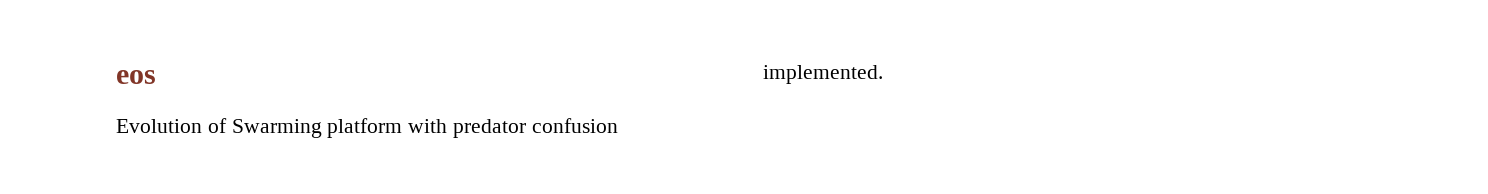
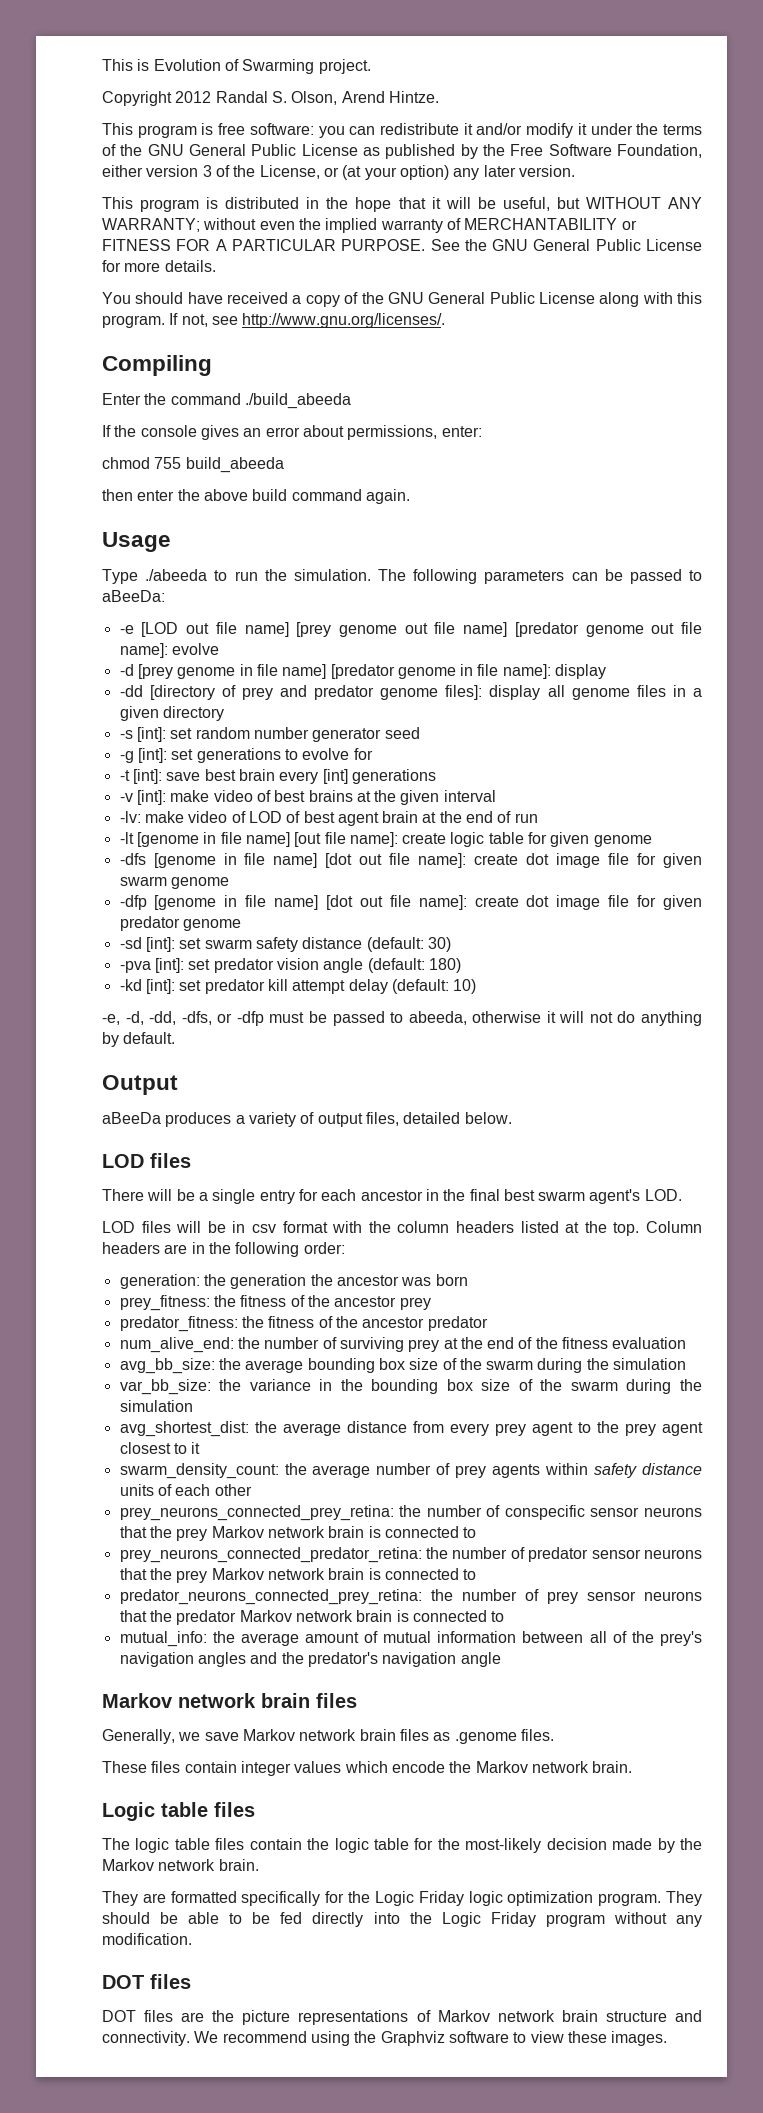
[116,70,156,84] eos // -> [102,59,150,71] This is
[327,118,618,138] [763,65,883,84] platform with predator confusion implemented. -> [318,59,371,74] [102,91,439,106] [102,123,702,138] [102,144,702,159] [102,165,575,180] [102,197,702,212] [102,218,637,233] [102,239,702,251] [102,260,216,272] [102,292,702,307] [102,313,446,328] [102,355,212,376] [102,393,351,409] [102,425,482,440] [102,457,284,473] [102,489,410,504] [102,532,171,552] [102,569,702,584] [102,590,165,602] [119,622,702,637] [119,643,219,658] [119,664,607,679] [119,685,703,700] [119,706,224,721] [119,727,420,742] [119,748,373,763] [119,769,436,784] [119,790,496,805] [119,811,538,826] [119,832,652,847] [119,853,702,868] [119,876,229,889] [119,895,702,910] [119,916,241,931] [119,937,451,952] [119,958,461,973] [119,979,477,994] [102,1011,702,1026] [102,1032,176,1047] [102,1075,178,1095] [102,1112,512,1127] [102,1153,191,1168] [102,1189,682,1204] [102,1221,703,1236] [102,1242,345,1257] [119,1274,468,1289] [119,1295,431,1311] [119,1316,488,1332] [119,1337,687,1353] [119,1358,687,1374] [119,1379,702,1395] [119,1400,193,1412] [119,1421,703,1437] [119,1442,201,1454] [119,1463,702,1479] [119,1484,252,1496] [119,1505,703,1521] [119,1526,477,1541] [119,1547,702,1563] [119,1568,477,1583] [119,1589,703,1605] [119,1610,505,1625] [119,1631,702,1647] [119,1652,501,1667] [102,1693,357,1708] [102,1729,554,1744] [102,1761,633,1776] [102,1802,255,1821] [102,1838,703,1853] [102,1859,259,1871] [102,1891,702,1906] [102,1912,703,1927] [102,1933,192,1945] [102,1974,191,1989] [102,2010,703,2025] [102,2031,668,2046] project. // Copyright 2012 Randal S. Olson, Arend Hintze. // This program is free software: you can redistribute it and/or modify it under the terms of the GNU General Public License as published by the Free Software Foundation, either version 3 of the License, or (at your option) any later version. // This program is distributed in the hope that it will be useful, but WITHOUT ANY WARRANTY; without even the implied warranty of MERCHANTABILITY or FITNESS FOR A PARTICULAR PURPOSE. See the GNU General Public License for more details. // You should have received a copy of the GNU General Public License along with this program. If not, see http://www.gnu.org/licenses/. // Compiling // Enter the command ./build_abeeda // If the console gives an error about permissions, enter: // chmod 755 build_abeeda // then enter the above build command again. // Usage // Type ./abeeda to run the simulation. The following parameters can be passed to aBeeDa: // -e [LOD out file name] [prey genome out file name] [predator genome out file name]: evolve // -d [prey genome in file name] [predator genome in file name]: display // -dd [directory of prey and predator genome files]: display all genome files in a given directory // -s [int]: set random number generator seed // -g [int]: set generations to evolve for // -t [int]: save best brain every [int] generations // -v [int]: make video of best brains at the given interval // -lv: make video of LOD of best agent brain at the end of run // -lt [genome in file name] [out file name]: create logic table for given genome // -dfs [genome in file name] [dot out file name]: create dot image file for given swarm genome // -dfp [genome in file name] [dot out file name]: create dot image file for given predator genome // -sd [int]: set swarm safety distance (default: 30) // -pva [int]: set predator vision angle (default: 180) // -kd [int]: set predator kill attempt delay (default: 10) // -e, -d, -dd, -dfs, or -dfp must be passed to abeeda, otherwise it will not do anything by default. // Output // aBeeDa produces a variety of output files, detailed below. // LOD files // There will be a single entry for each ancestor in the final best swarm agent's LOD. // LOD files will be in csv format with the column headers listed at the top. Column headers are in the following order: // generation: the generation the ancestor was born // prey_fitness: the fitness of the ancestor prey // predator_fitness: the fitness of the ancestor predator // num_alive_end: the number of surviving prey at the end of the fitness evaluation // avg_bb_size: the average bounding box size of the swarm during the simulation // var_bb_size: the variance in the bounding box size of the swarm during the simulation // avg_shortest_dist: the average distance from every prey agent to the prey agent closest to it // swarm_density_count: the average number of prey agents within safety distance units of each other // prey_neurons_connected_prey_retina: the number of conspecific sensor neurons that the prey Markov network brain is connected to // prey_neurons_connected_predator_retina: the number of predator sensor neurons that the prey Markov network brain is connected to // predator_neurons_connected_prey_retina: the number of prey sensor neurons that the predator Markov network brain is connected to // mutual_info: the average amount of mutual information between all of the prey's navigation angles and the predator's navigation angle // Markov network brain files // Generally, we save Markov network brain files as .genome files. // These files contain integer values which encode the Markov network brain. // Logic table files // The logic table files contain the logic table for the most-likely decision made by the Markov network brain. // They are formatted specifically for the Logic Friday logic optimization program. They should be able to be fed directly into the Logic Friday program without any modification. // DOT files // DOT files are the picture representations of Markov network brain structure and connectivity. We recommend using the Graphviz software to view these images.

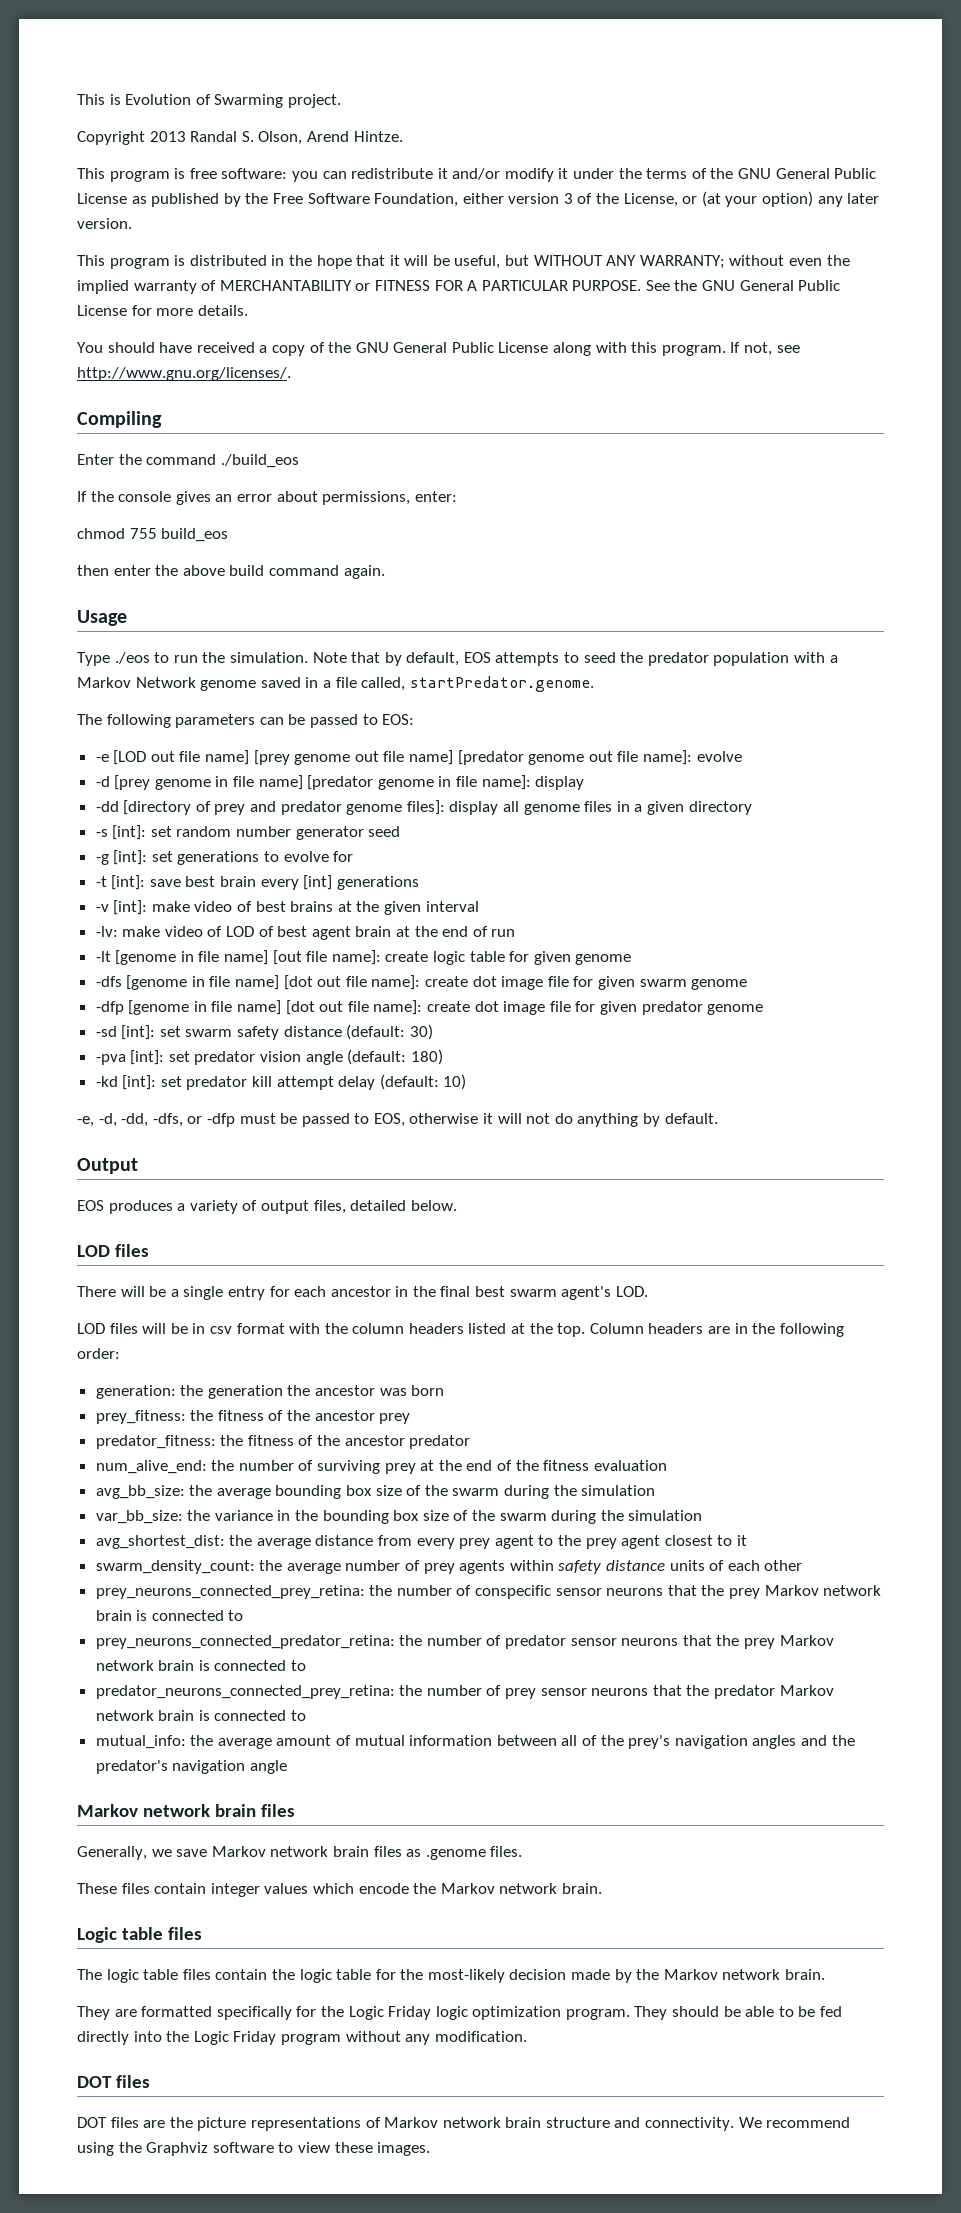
[175,91,212,103] 2012 -> [149,131,186,142] 2013
[244,393,351,409] ./build_abeeda -> [220,454,299,468] ./build_eos
[185,457,284,473] build_abeeda -> [161,528,229,542] build_eos
[145,569,208,581] ./abeeda -> [114,652,150,664] ./eos
(371, 575) none -> [312,652,838,666] [77,676,594,692] Note that by default, EOS attempts to seed the predator population with a Markov Network genome saved in a file called, startPredator.genome. //
[102,590,165,602] aBeeDa: -> [382,714,415,725] EOS:
[408,1011,467,1025] abeeda, -> [373,1113,405,1127] EOS,
[102,1112,161,1124] aBeeDa -> [77,1200,104,1211] EOS

